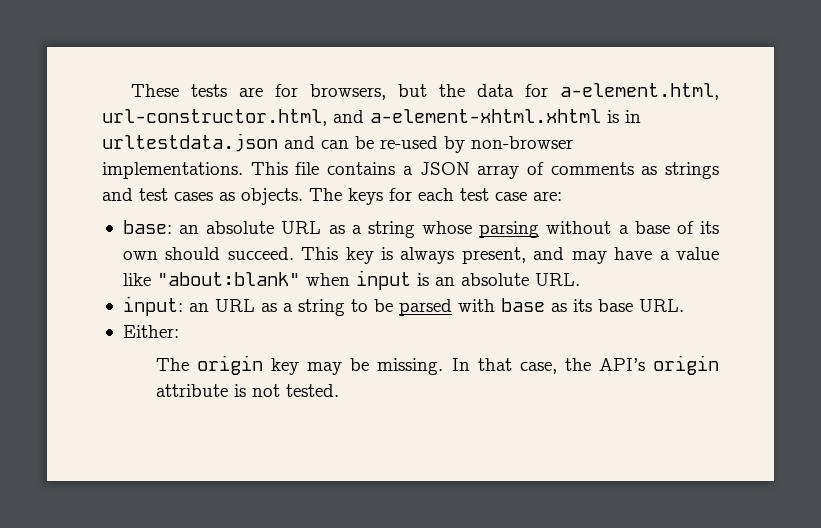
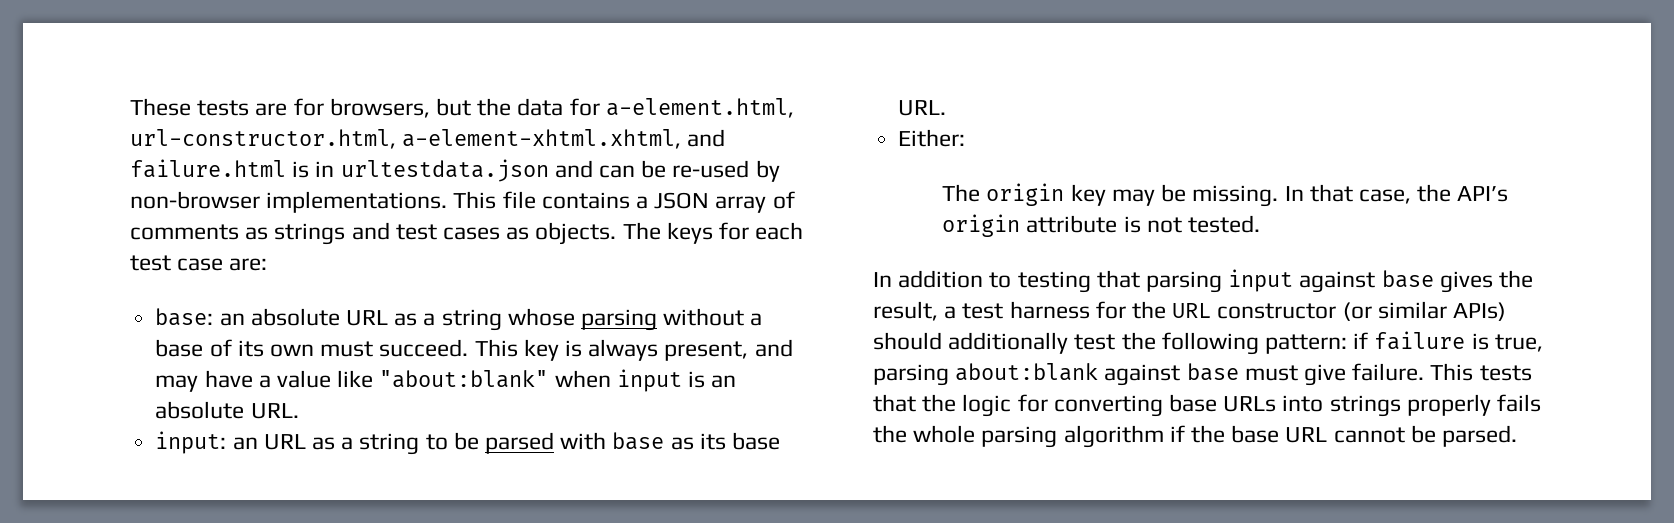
[333,109,601,123] and a-element-xhtml.xhtml -> [402,129,726,149] [130,159,286,178] a-element-xhtml.xhtml, and failure.html
[165,247,221,260] should -> [320,341,374,357] must
(340, 390) none -> [873,269,1534,293] [873,301,1507,321] [873,331,1543,355] [873,363,1532,386] [873,394,1542,417] [873,425,1518,448] // In addition to testing that parsing input against base gives the result, a test harness for the URL constructor (or similar APIs) should additionally test the following pattern: if failure is true, parsing about:blank against base must give failure. This tests that the logic for converting base URLs into strings properly fails the whole parsing algorithm if the base URL cannot be parsed.

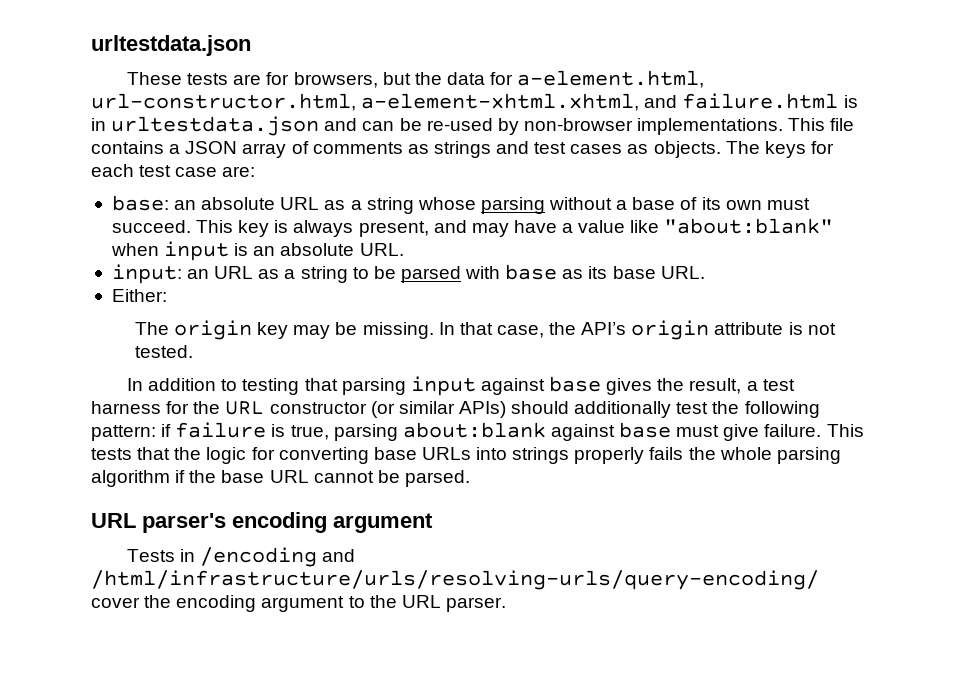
(130, 107) none -> [91,35,251,56] urltestdata.json //
(1518, 436) none -> [91,512,433,533] [127,547,356,567] [91,570,819,590] [91,595,506,612] // URL parser's encoding argument // Tests in /encoding and /html/infrastructure/urls/resolving-urls/query-encoding/ cover the encoding argument to the URL parser.

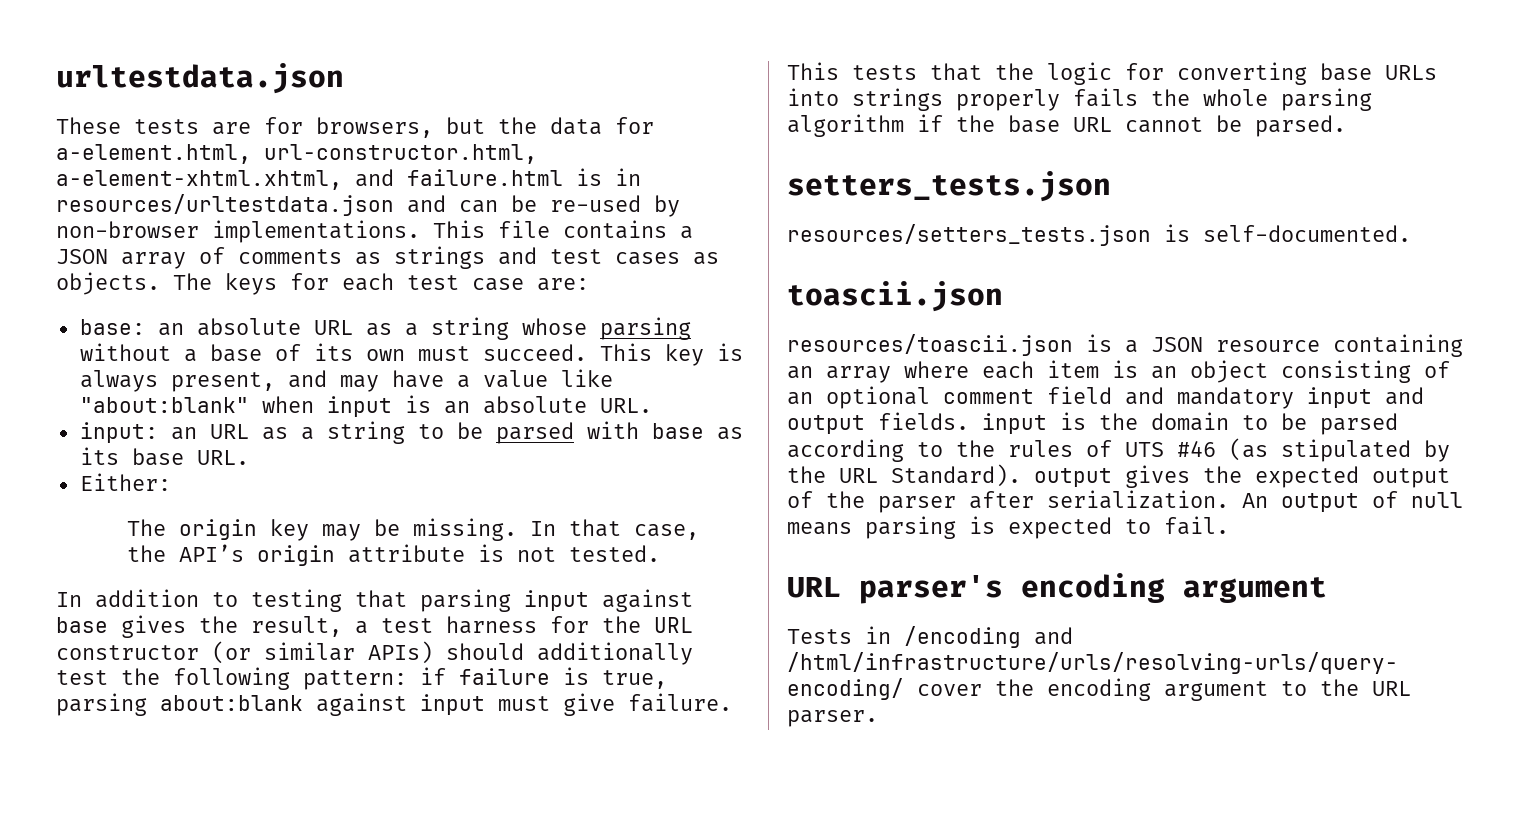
[111,116,320,136] urltestdata.json -> [56,194,394,216] resources/urltestdata.json
[619,422,672,438] base -> [420,694,485,715] input
(470, 478) none -> [787,171,1111,202] [787,224,1411,246] [787,281,1003,312] [787,334,1463,357] [787,360,1450,383] [787,386,1424,409] [787,412,1398,435] [787,438,1450,462] [787,464,1450,488] [787,490,1463,513] [787,516,1229,539] // setters_tests.json // resources/setters_tests.json is self-documented. // toascii.json // resources/toascii.json is a JSON resource containing an array where each item is an object consisting of an optional comment field and mandatory input and output fields. input is the domain to be parsed according to the rules of UTS #46 (as stipulated by the URL Standard). output gives the expected output of the parser after serialization. An output of null means parsing is expected to fail.

